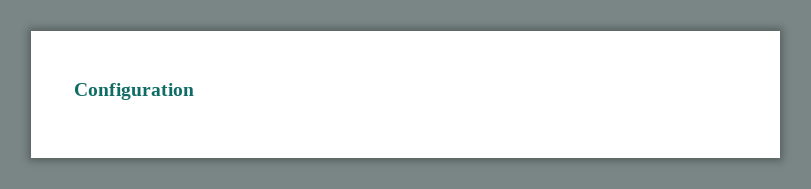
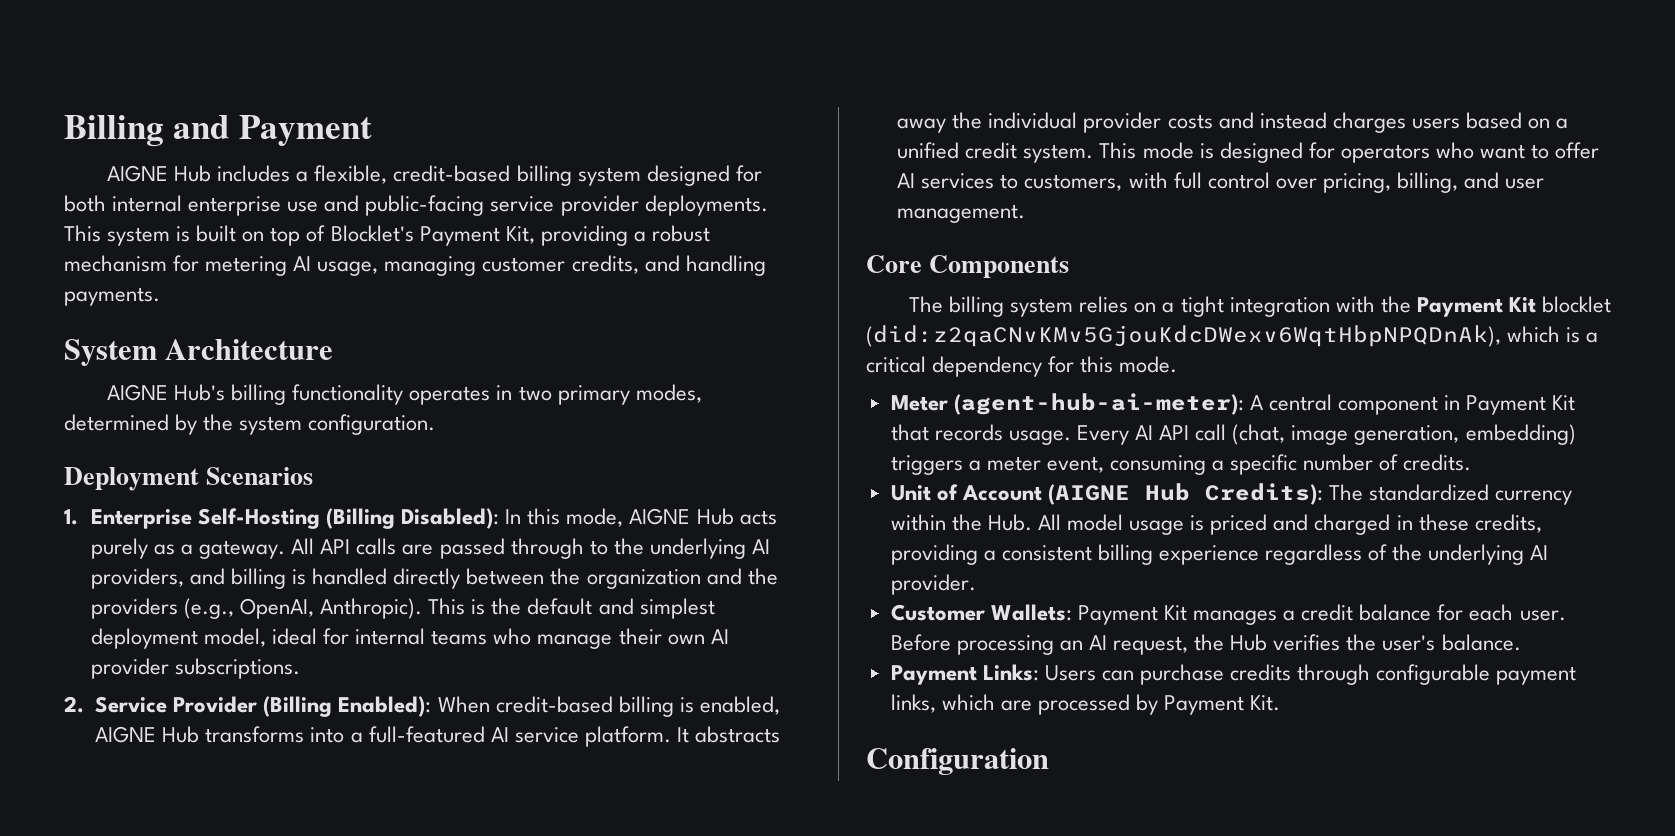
(74, 91) none -> [64,115,372,147] [107,165,762,186] [64,195,768,216] [64,225,710,246] [64,255,766,276] [64,287,160,306] [64,339,334,366] [107,384,702,405] [64,414,436,435] [64,467,314,491] [64,508,777,529] [90,538,770,559] [90,568,778,589] [90,598,715,619] [90,628,729,649] [90,658,300,679] [64,696,780,717] [95,726,780,747] [897,112,1569,133] [897,142,1600,163] [897,172,1545,193] [897,204,1026,223] [866,255,1070,278] [909,296,1611,317] [866,325,1599,347] [866,356,1178,377] [890,393,1576,415] [890,424,1576,445] [890,454,1472,475] [890,483,1573,505] [890,514,1542,535] [890,544,1549,565] [890,574,976,595] [890,604,1566,625] [890,634,1521,655] [890,664,1577,685] [890,694,1281,715] Billing and Payment // AIGNE Hub includes a flexible, credit-based billing system designed for both internal enterprise use and public-facing service provider deployments. This system is built on top of Blocklet's Payment Kit, providing a robust mechanism for metering AI usage, managing customer credits, and handling payments. // System Architecture // AIGNE Hub's billing functionality operates in two primary modes, determined by the system configuration. // Deployment Scenarios // 1. Enterprise Self-Hosting (Billing Disabled): In this mode, AIGNE Hub acts purely as a gateway. All API calls are passed through to the underlying AI providers, and billing is handled directly between the organization and the providers (e.g., OpenAI, Anthropic). This is the default and simplest deployment model, ideal for internal teams who manage their own AI provider subscriptions. // 2. Service Provider (Billing Enabled): When credit-based billing is enabled, AIGNE Hub transforms into a full-featured AI service platform. It abstracts away the individual provider costs and instead charges users based on a unified credit system. This mode is designed for operators who want to offer AI services to customers, with full control over pricing, billing, and user management. // Core Components // The billing system relies on a tight integration with the Payment Kit blocklet (did:z2qaCNvKMv5GjouKdcDWexv6WqtHbpNPQDnAk), which is a critical dependency for this mode. // Meter (agent-hub-ai-meter): A central component in Payment Kit that records usage. Every AI API call (chat, image generation, embedding) triggers a meter event, consuming a specific number of credits. // Unit of Account (AIGNE Hub Credits): The standardized currency within the Hub. All model usage is priced and charged in these credits, providing a consistent billing experience regardless of the underlying AI provider. // Customer Wallets: Payment Kit manages a credit balance for each user. Before processing an AI request, the Hub verifies the user's balance. // Payment Links: Users can purchase credits through configurable payment links, which are processed by Payment Kit. //

